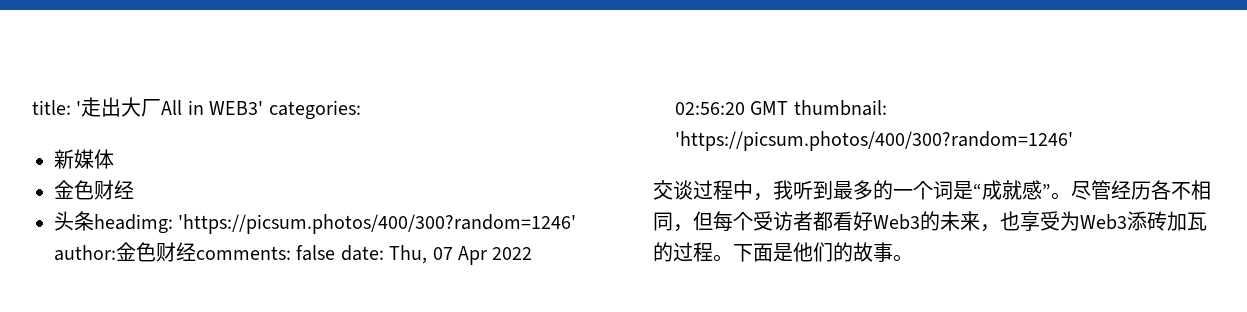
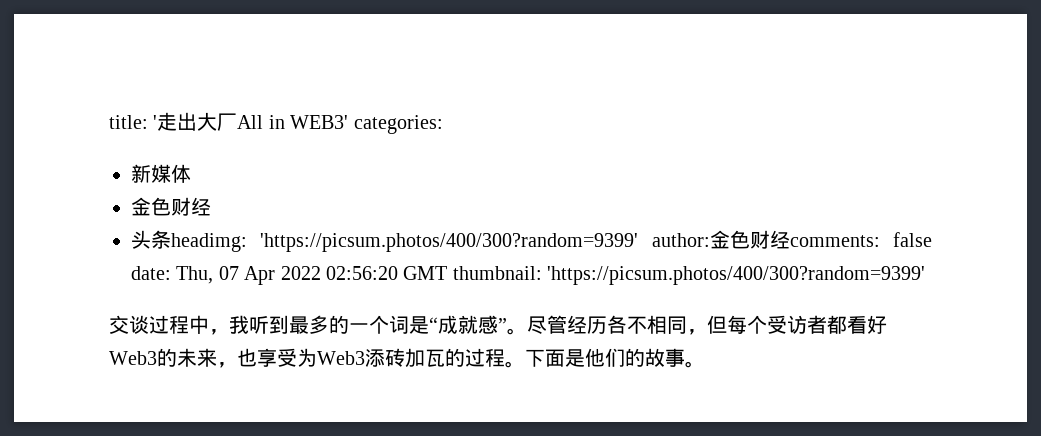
[178,214,577,234] 'https://picsum.photos/400/300?random=1246' -> [260,233,639,252] 'https://picsum.photos/400/300?random=9399'
[675,131,1073,151] 'https://picsum.photos/400/300?random=1246' -> [547,266,926,285] 'https://picsum.photos/400/300?random=9399'

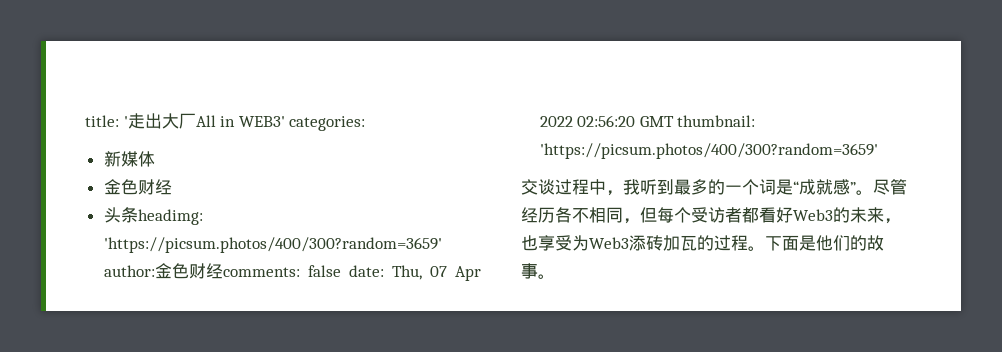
[260,233,639,252] 'https://picsum.photos/400/300?random=9399' -> [103,237,442,253] 'https://picsum.photos/400/300?random=3659'
[547,266,926,285] 'https://picsum.photos/400/300?random=9399' -> [539,143,878,159] 'https://picsum.photos/400/300?random=3659'

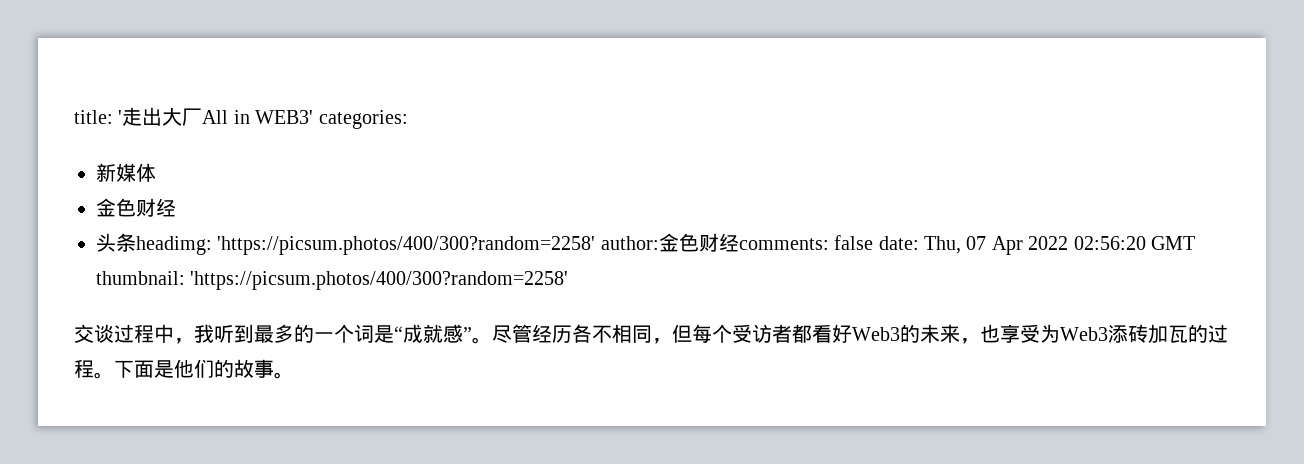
[103,237,442,253] 'https://picsum.photos/400/300?random=3659' -> [217,236,596,255] 'https://picsum.photos/400/300?random=2258'
[539,143,878,159] 'https://picsum.photos/400/300?random=3659' -> [190,271,569,290] 'https://picsum.photos/400/300?random=2258'

